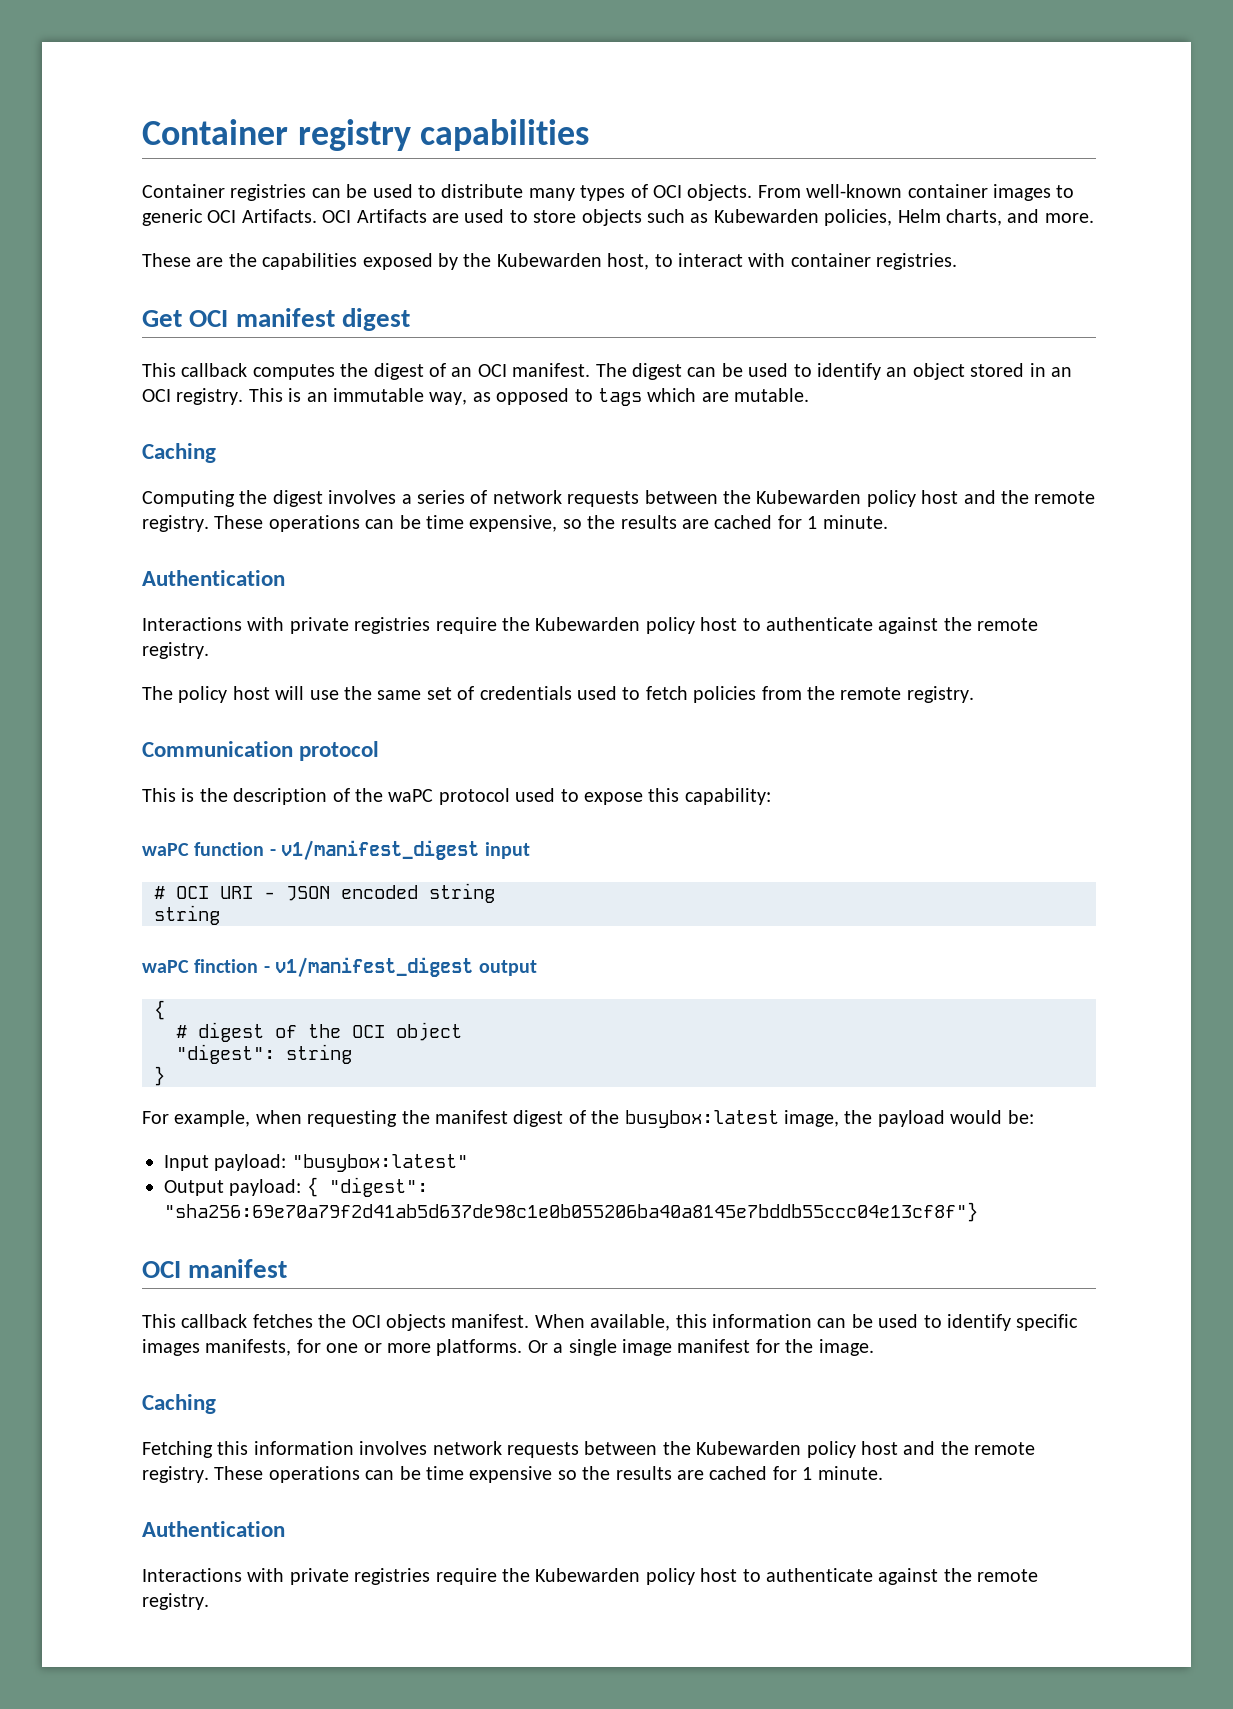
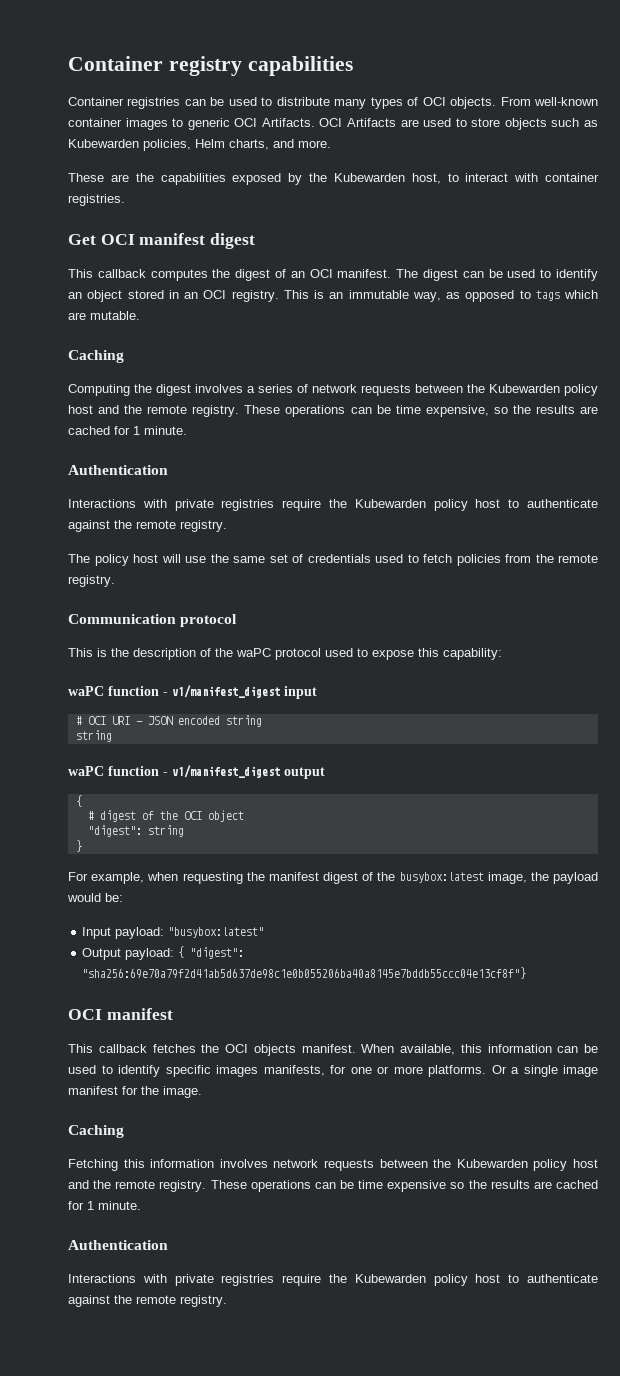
[194,959,259,973] finction -> [108,766,159,776] function

